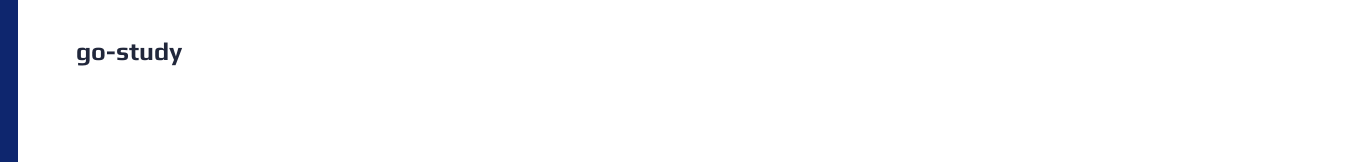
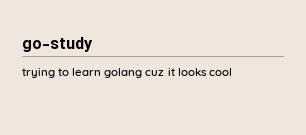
(183, 54) none -> [22,68,232,78] // trying to learn golang cuz it looks cool

